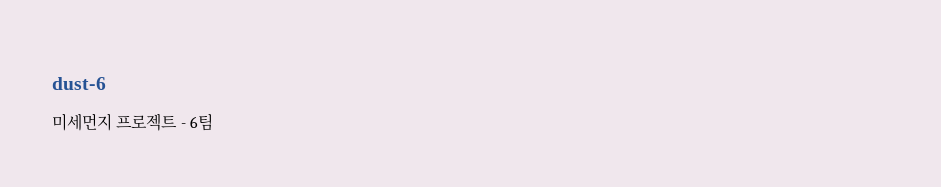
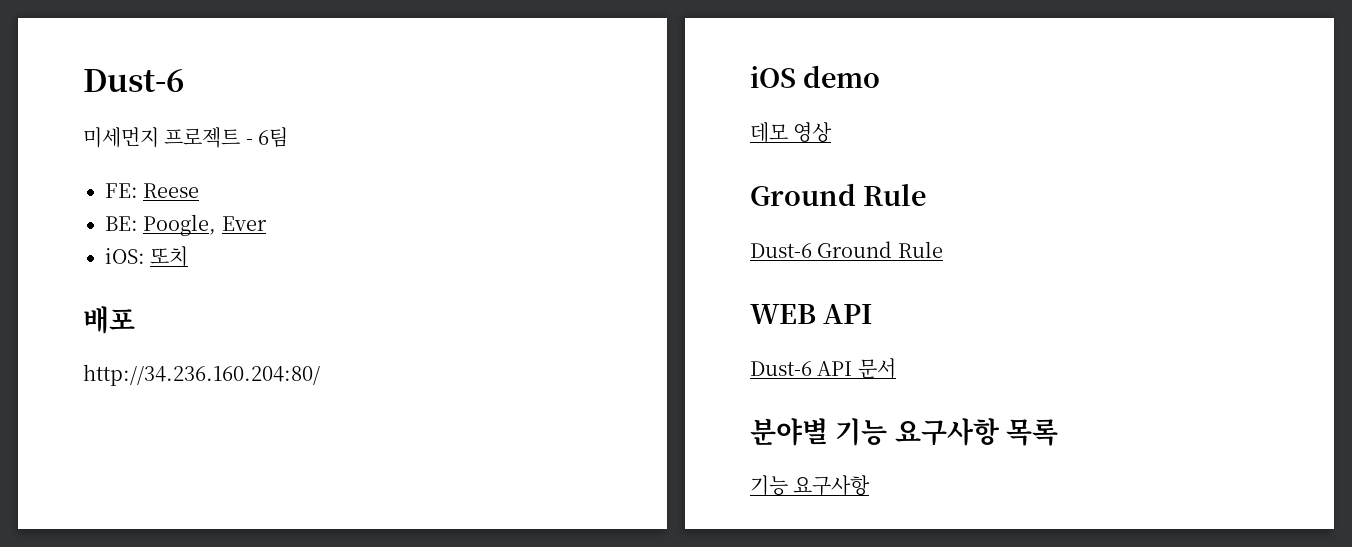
[52,77,106,90] dust-6 -> [83,69,184,92] Dust-6
(213, 122) none -> [105,183,200,198] [105,214,267,236] [105,246,189,267] [83,306,135,334] [83,364,320,386] [750,65,881,88] [750,122,833,143] [750,183,927,206] [750,241,943,258] [750,304,874,324] [750,358,896,379] [750,418,1058,446] [750,475,871,496] // FE: Reese // BE: Poogle, Ever // iOS: 또치 // 배포 // http://34.236.160.204:80/ // iOS demo // 데모 영상 // Ground Rule // Dust-6 Ground Rule // WEB API // Dust-6 API 문서 // 분야별 기능 요구사항 목록 // 기능 요구사항

